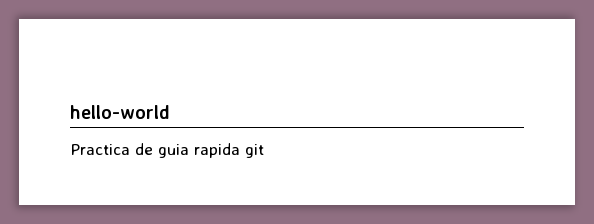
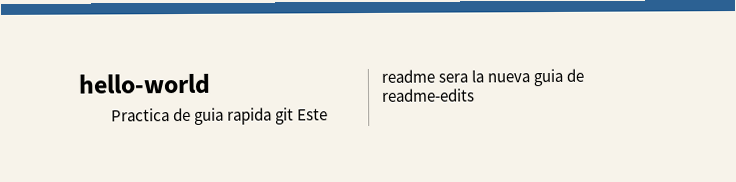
(264, 151) none -> [297,108,329,121] [381,68,585,87] [381,88,475,102] Este readme sera la nueva guia de readme-edits

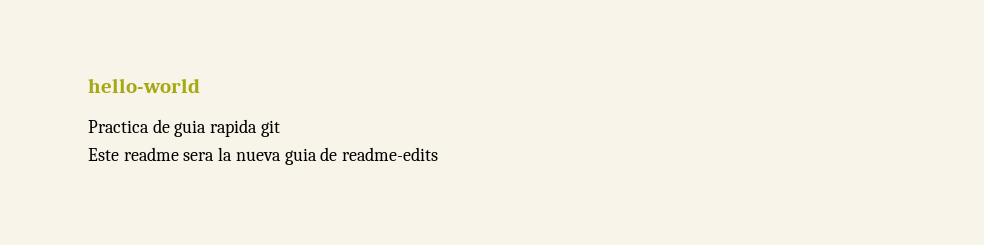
(295, 116) none -> (280, 128) //

